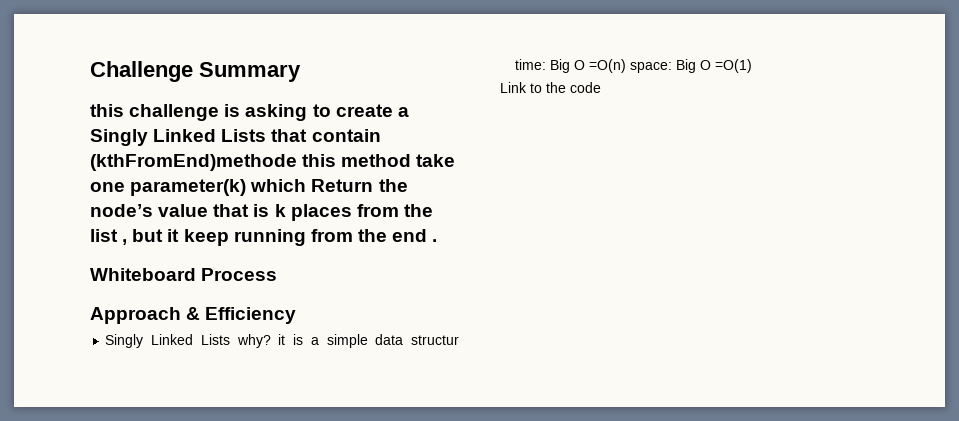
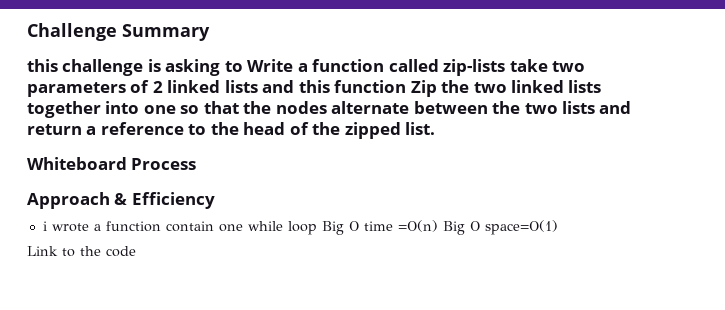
[335,104,409,117] [90,129,381,146] [90,154,456,171] [90,179,408,196] [90,204,433,221] [90,229,438,246] create a Singly Linked Lists that contain (kthFromEnd)methode this method take one parameter(k) which Return the node’s value that is k places from the list , but it keep running from the end . -> [247,59,586,76] [27,80,602,97] [27,101,632,118] [27,122,436,139] Write a function called zip-lists take two parameters of 2 linked lists and this function Zip the two linked lists together into one so that the nodes alternate between the two lists and return a reference to the head of the zipped list.
[105,334,460,348] [515,59,753,73] Singly Linked Lists why? it is a simple data structur time: Big O =O(n) space: Big O =O(1) -> [42,220,558,235] i wrote a function contain one while loop Big O time =O(n) Big O space=O(1)

